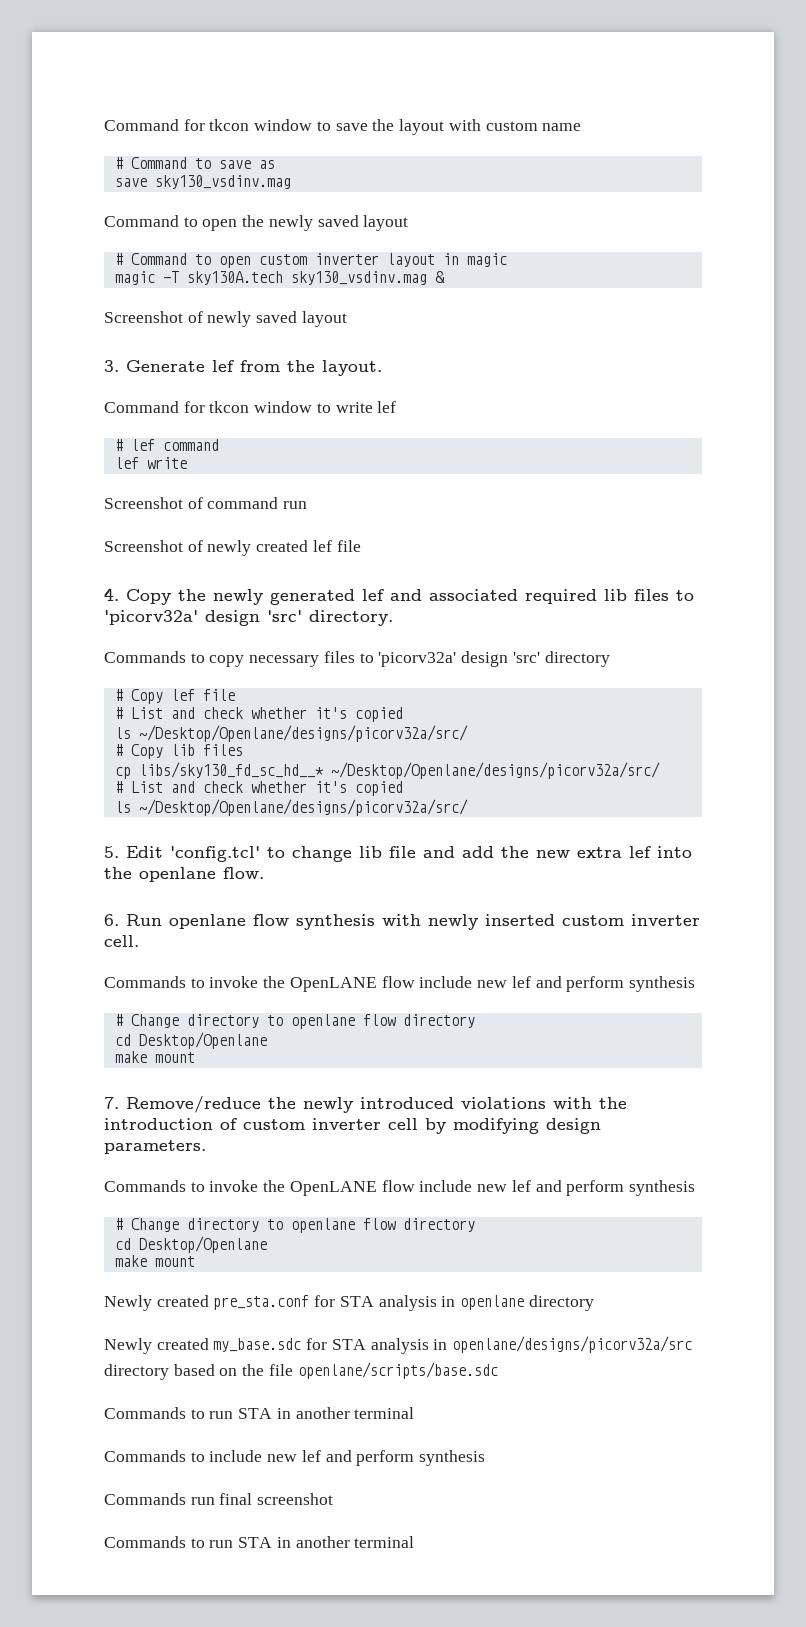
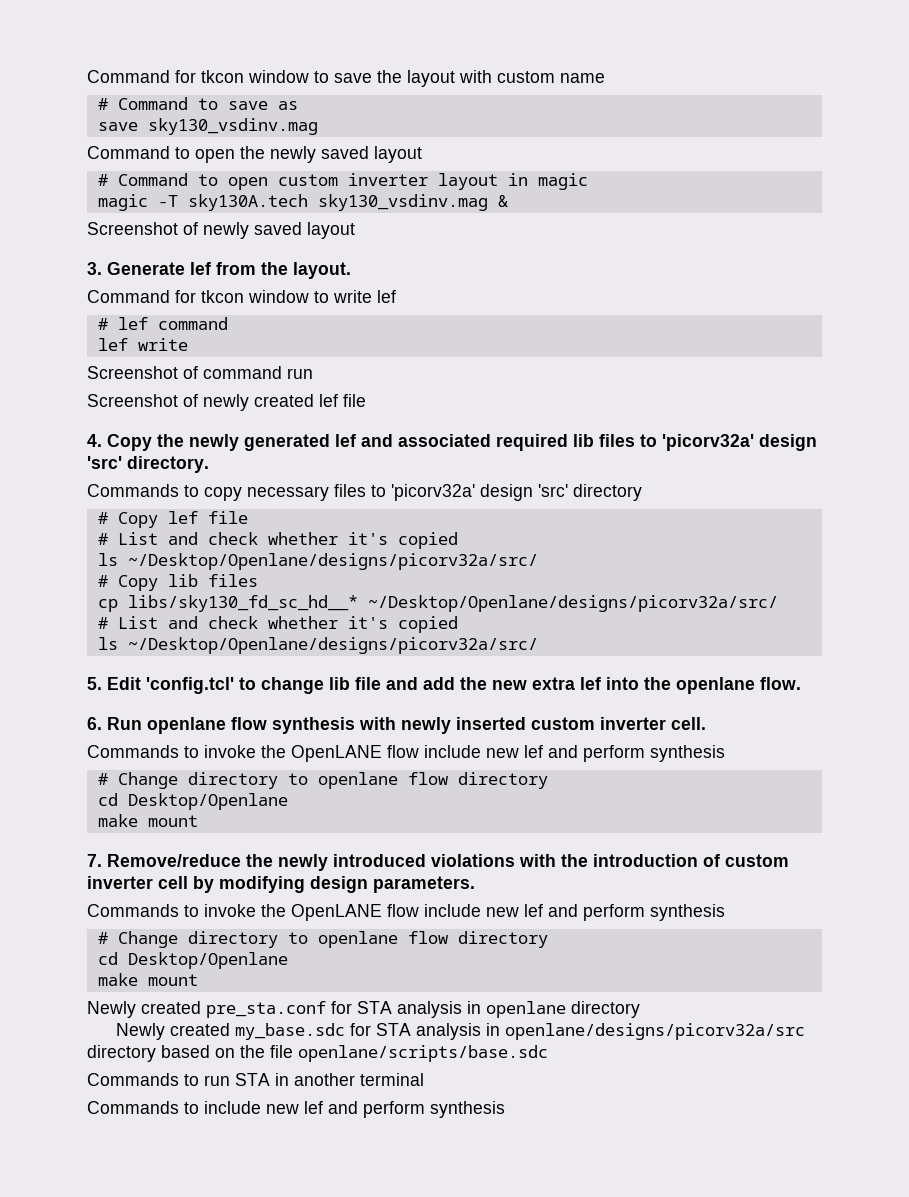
[104,1493,334,1505] [104,1536,415,1548] // Commands run final screenshot // Commands to run STA in another terminal -> (505, 1109) none

